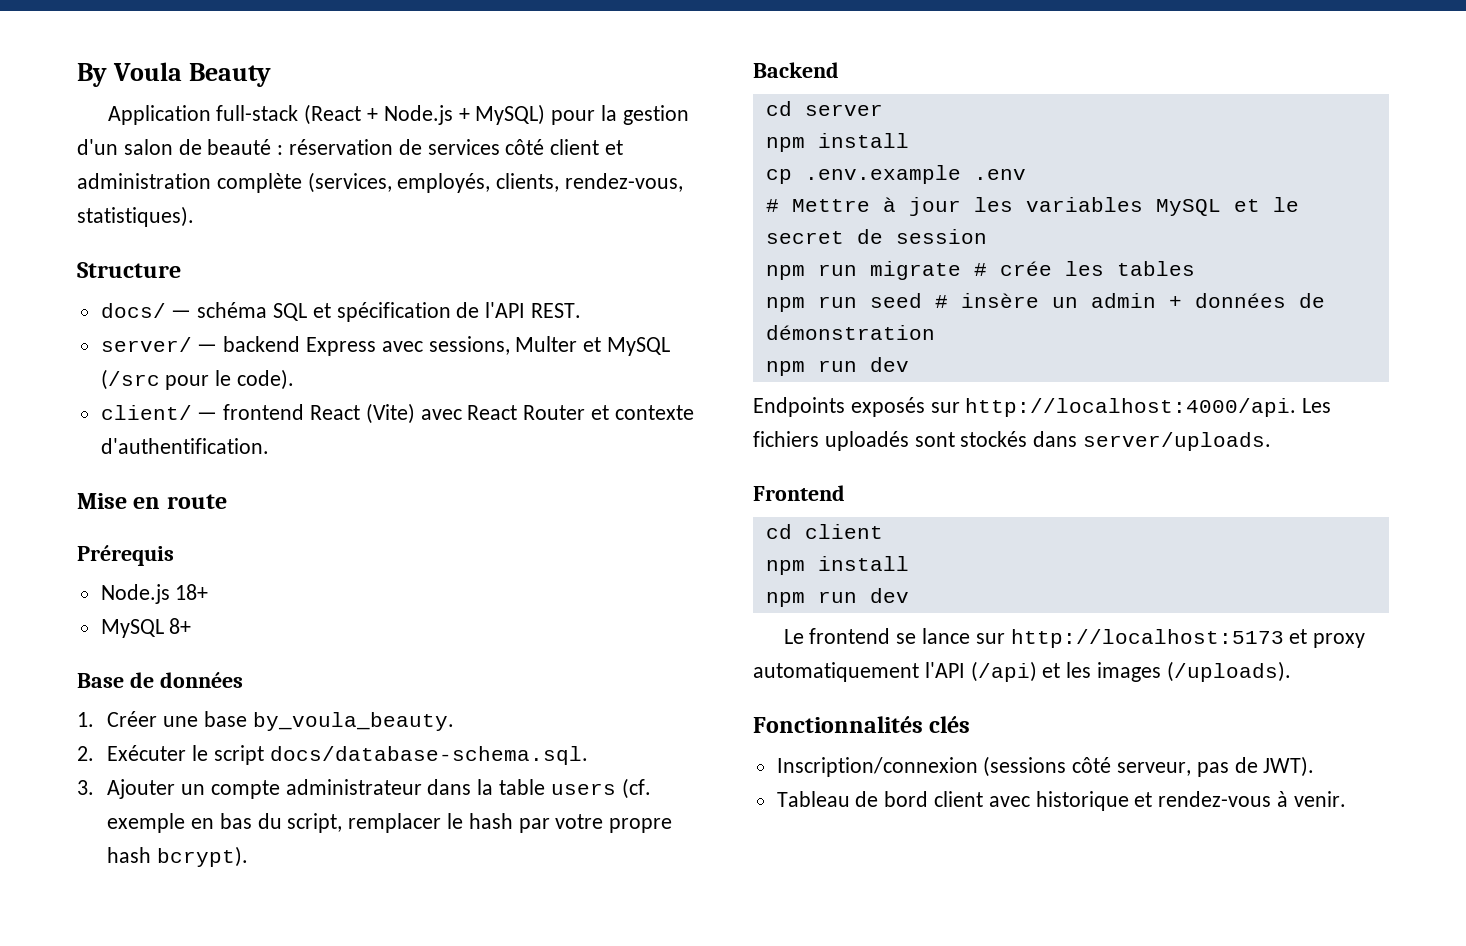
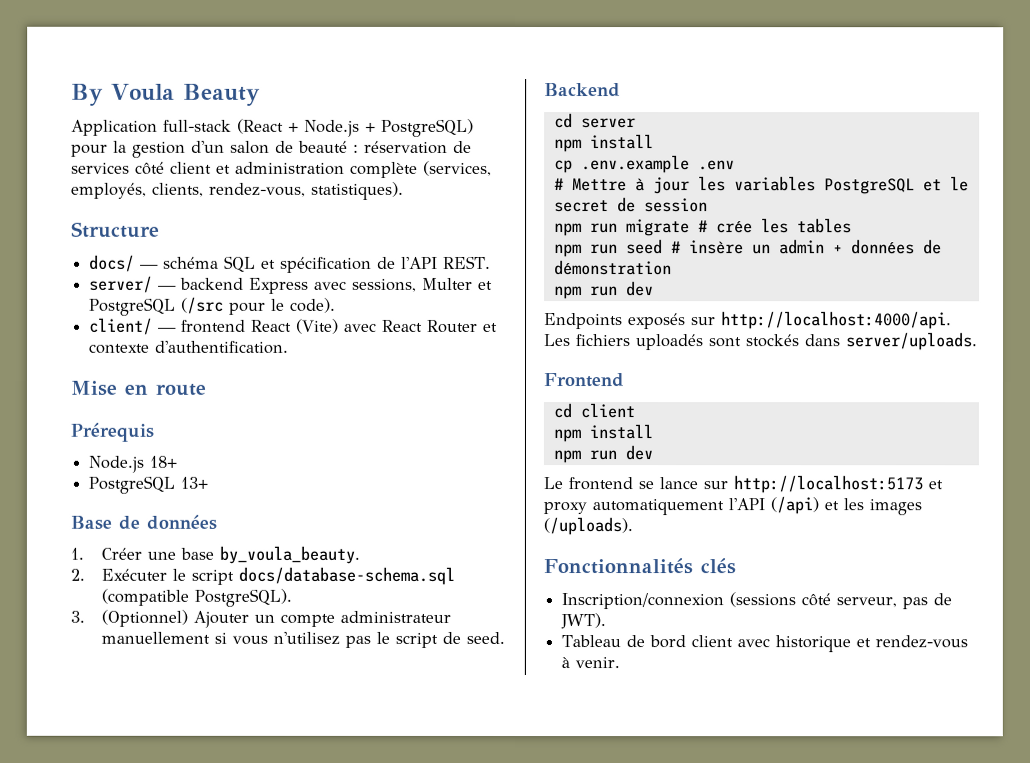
[475,104,546,125] MySQL) -> [381,118,474,137] PostgreSQL)
[607,337,671,356] MySQL -> [89,297,177,316] PostgreSQL
[100,618,192,638] MySQL 8+ -> [88,475,209,494] PostgreSQL 13+
[269,746,588,765] docs/database-schema.sql. -> [238,566,456,585] [101,588,293,607] docs/database-schema.sql (compatible PostgreSQL).
(94, 787) none -> [101,609,189,627] (Optionnel)
[427,778,651,799] [107,813,673,833] [107,846,248,867] dans la table users (cf. exemple en bas du script, remplacer le hash par votre propre hash bcrypt). -> [101,631,506,648] manuellement si vous n'utilisez pas le script de seed.
[1155,199,1221,216] MySQL -> [823,178,915,195] PostgreSQL

